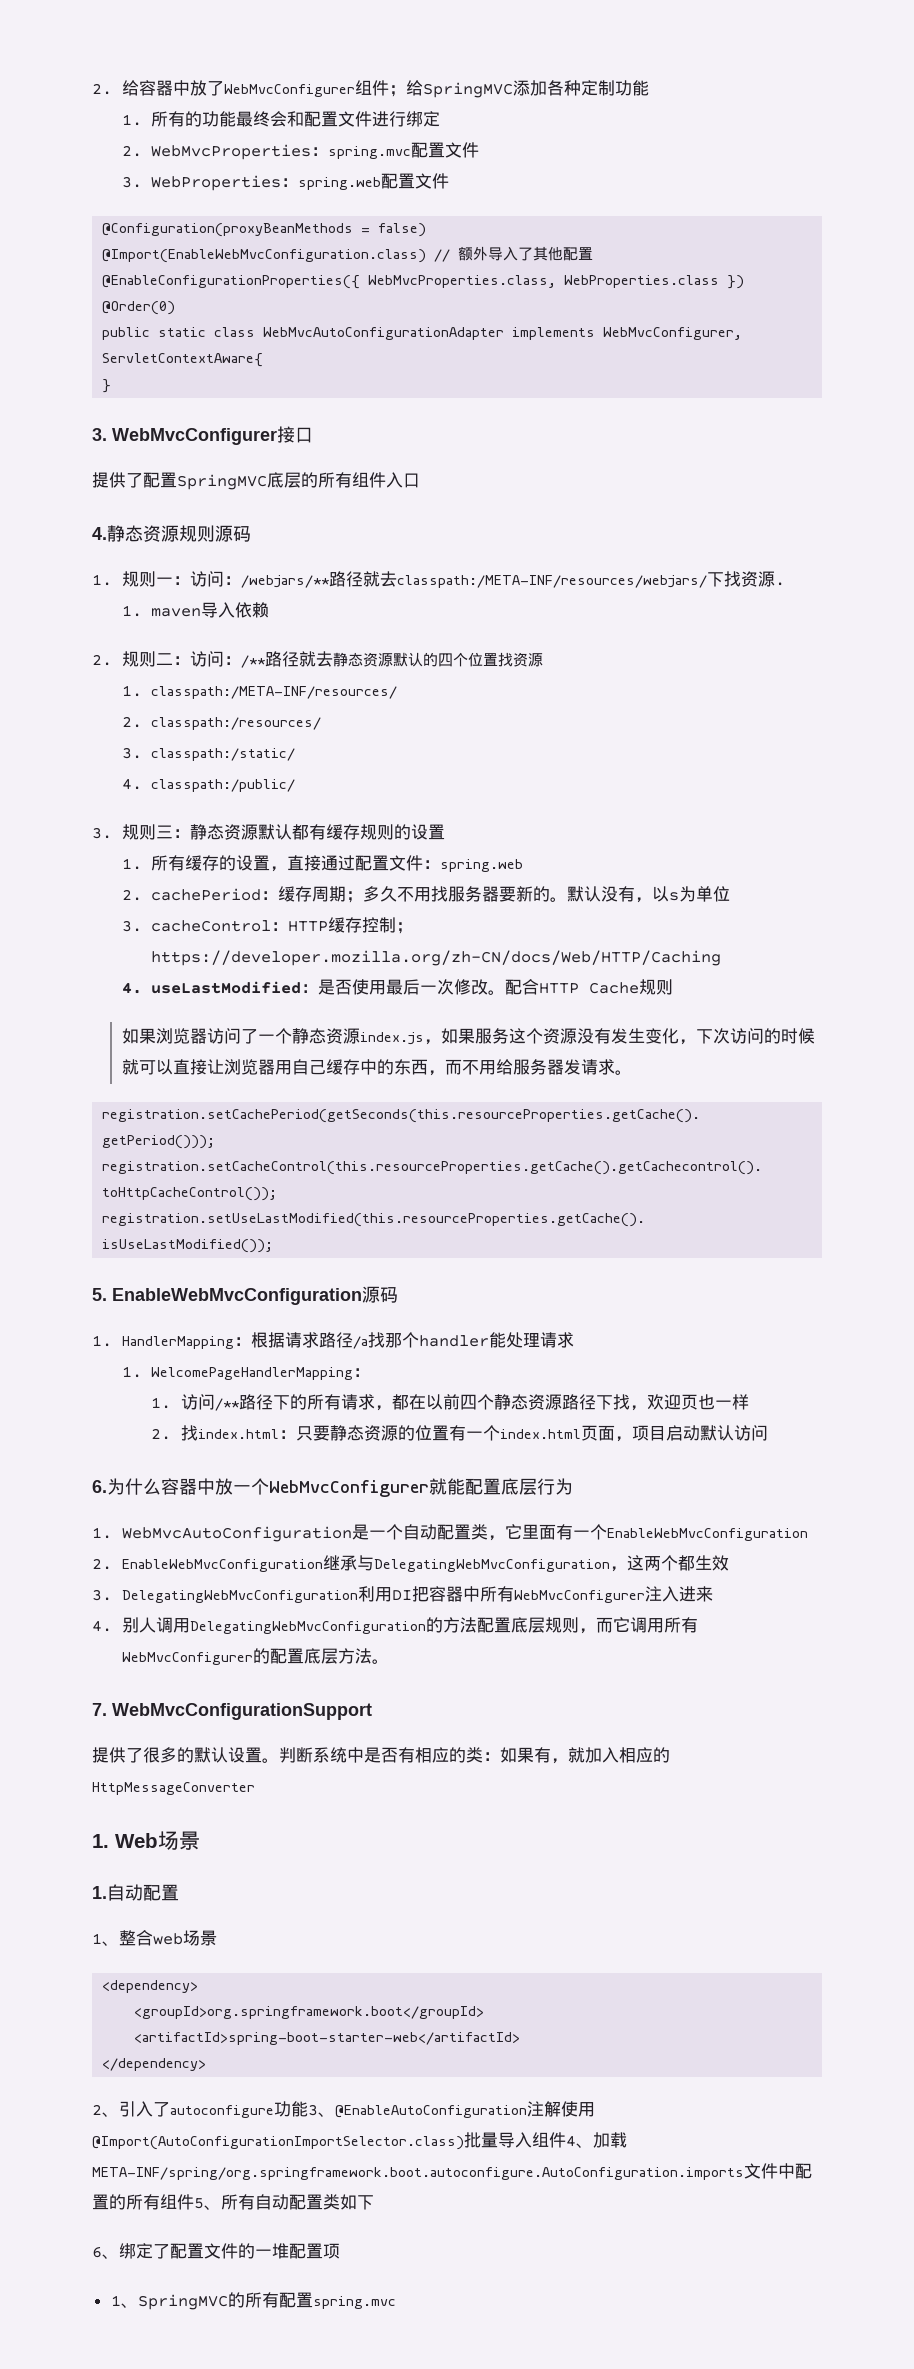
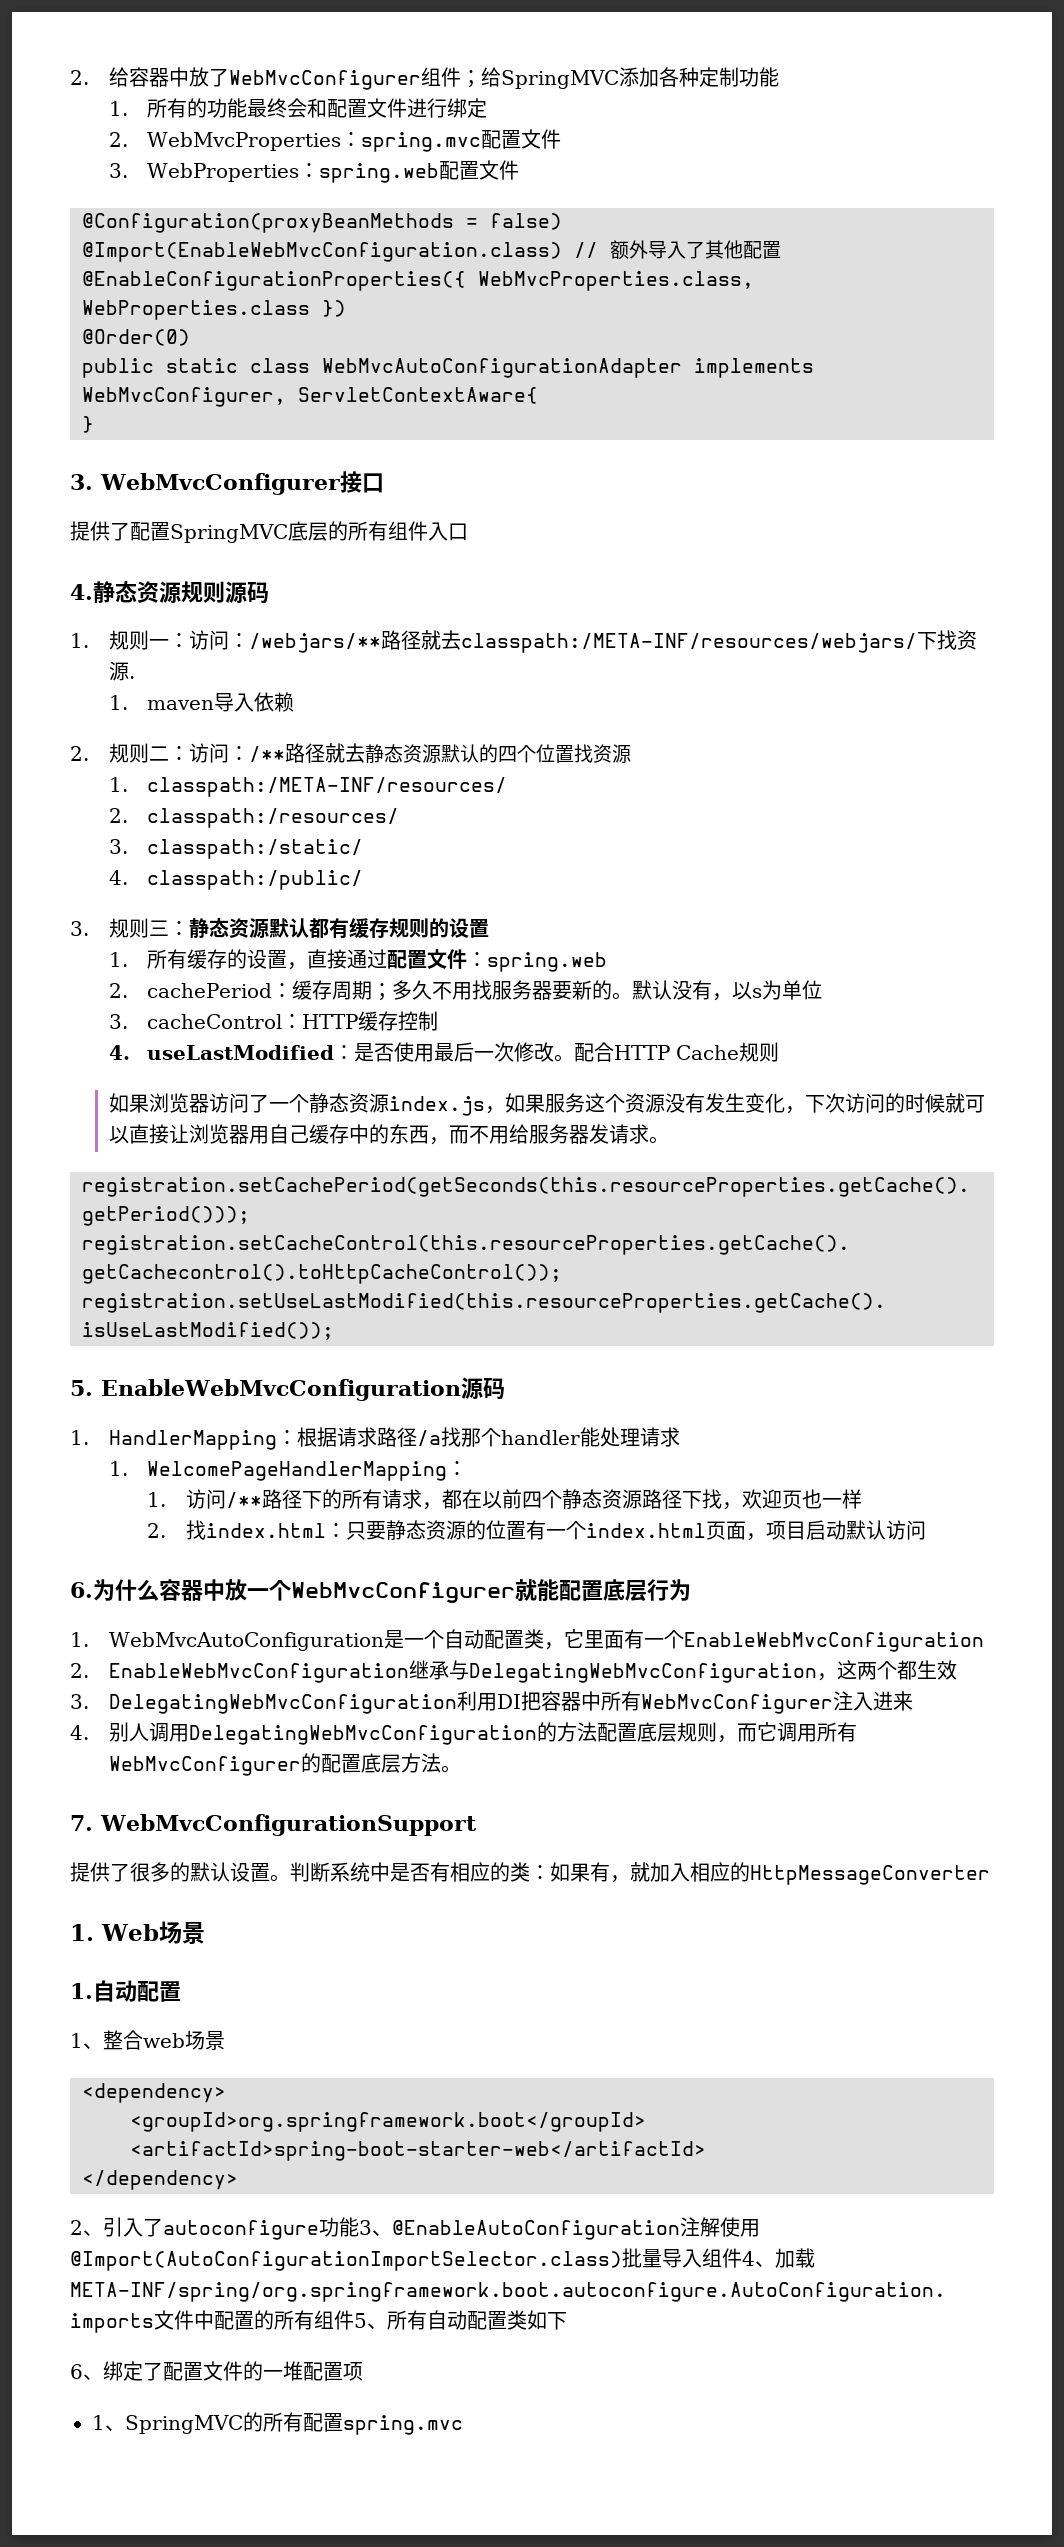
[396,922,414,934] [151,950,722,966] ；https://developer.mozilla.org/zh-CN/docs/Web/HTTP/Caching -> (439, 1021) none

